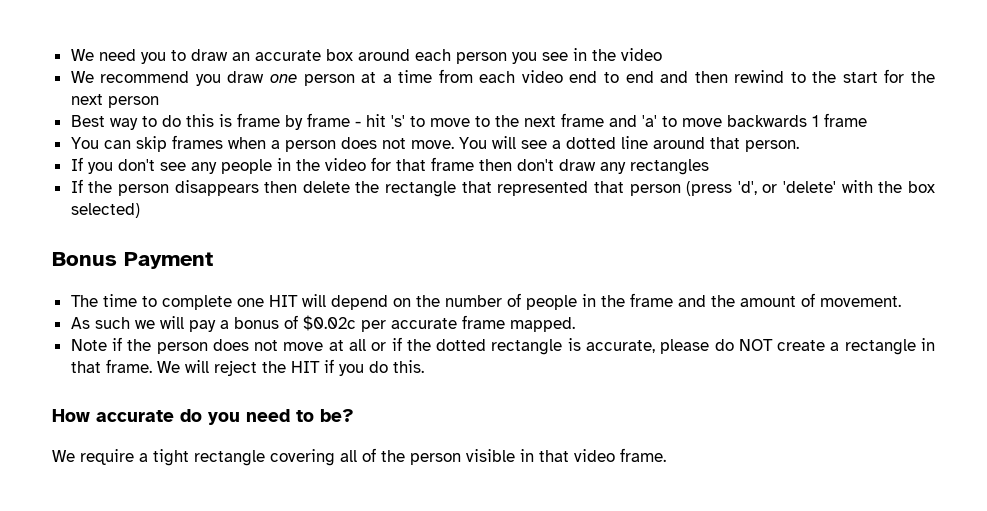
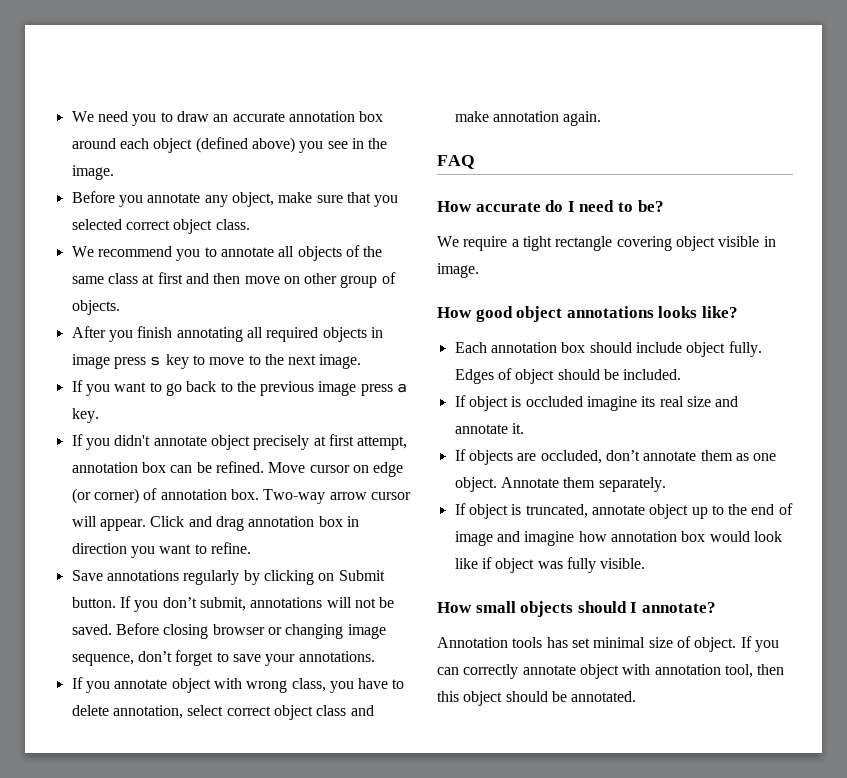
(321, 55) none -> [288,111,355,122] annotation
[455,52,507,64] person -> [153,137,295,153] object (defined above)
[620,48,662,61] [70,69,935,86] [70,94,159,108] [70,113,405,130] video // We recommend you draw one person at a time from each video end to end and then rewind to the start for the next person // Best way to do this is frame by frame - hit 's' -> [71,165,114,180] [71,191,399,207] [71,219,250,234] [71,245,383,261] [71,272,396,288] [71,300,120,315] [71,326,383,342] [71,354,189,369] image. // Before you annotate any object, make sure that you selected correct object class. // We recommend you to annotate all objects of the same class at first and then move on other group of objects. // After you finish annotating all required objects in image press s key
[560,113,867,127] [70,135,799,152] [70,157,709,175] [70,179,935,197] [70,203,140,218] [52,252,213,269] [70,293,901,310] [70,315,575,332] [70,337,935,355] [70,359,424,376] frame and 'a' to move backwards 1 frame // You can skip frames when a person does not move. You will see a dotted line around that person. // If you don't see any people in the video for that frame then don't draw any rectangles // If the person disappears then delete the rectangle that represented that person (press 'd', or 'delete' with the box selected) // Bonus Payment // The time to complete one HIT will depend on the number of people in the frame and the amount of movement. // As such we will pay a bonus of $0.02c per accurate frame mapped. // Note if the person does not move at all or if the dotted rectangle is accurate, please do NOT create a rectangle in that frame. We will reject the HIT if you do this. -> [319,354,362,369] [71,380,409,396] [71,408,99,423] [71,434,408,450] [71,461,404,477] [71,488,411,504] [71,516,359,531] [71,542,251,558] [71,570,385,585] [71,596,395,612] [71,623,386,639] [71,650,375,666] [71,677,405,693] [71,705,374,720] [454,111,602,126] [437,155,475,169] image. // If you want to go back to the previous image press a key. // If you didn't annotate object precisely at first attempt, annotation box can be refined. Move cursor on edge (or corner) of annotation box. Two-way arrow cursor will appear. Click and drag annotation box in direction you want to refine. // Save annotations regularly by clicking on Submit button. If you don’t submit, annotations will not be saved. Before closing browser or changing image sequence, don’t forget to save your annotations. // If you annotate object with wrong class, you have to delete annotation, select correct object class and make annotation again. // FAQ
[208,412,240,425] you -> [567,201,575,212] I
[340,448,666,465] all of the person visible in that video frame. -> [675,236,776,251] [437,263,479,278] [437,306,738,322] [454,341,762,357] [454,368,682,384] [454,395,739,411] [454,423,524,434] [454,449,777,465] [454,477,666,492] [454,503,793,519] [454,531,782,546] [454,557,646,573] [437,601,716,617] [437,636,779,652] [437,664,785,679] [437,691,637,706] object visible in image. // How good object annotations looks like? // Each annotation box should include object fully. Edges of object should be included. // If object is occluded imagine its real size and annotate it. // If objects are occluded, don’t annotate them as one object. Annotate them separately. // If object is truncated, annotate object up to the end of image and imagine how annotation box would look like if object was fully visible. // How small objects should I annotate? // Annotation tools has set minimal size of object. If you can correctly annotate object with annotation tool, then this object should be annotated.

